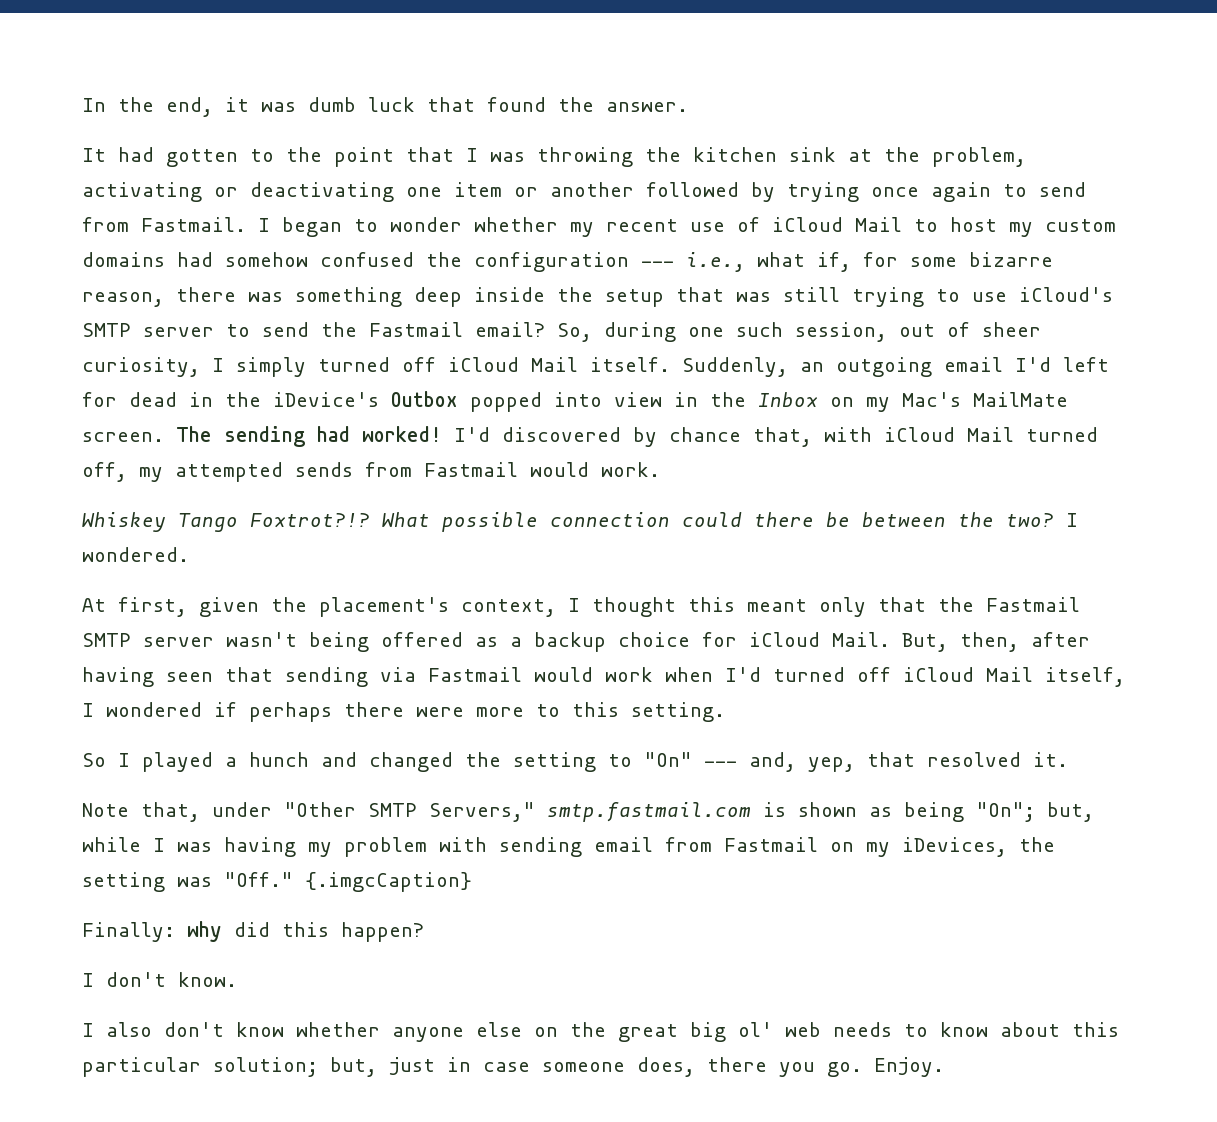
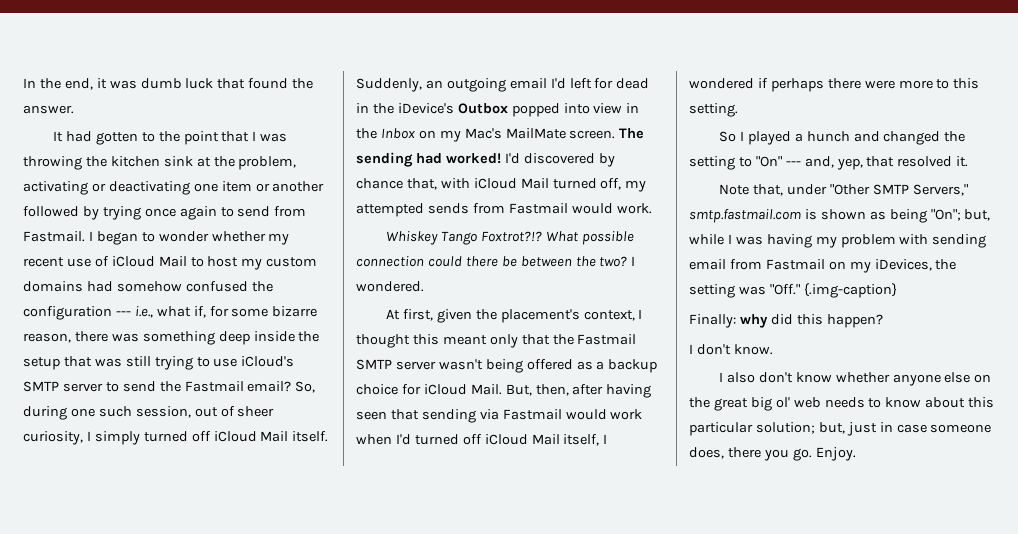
[305,872,472,892] {.imgcCaption} -> [803,283,897,298] {.img-caption}

